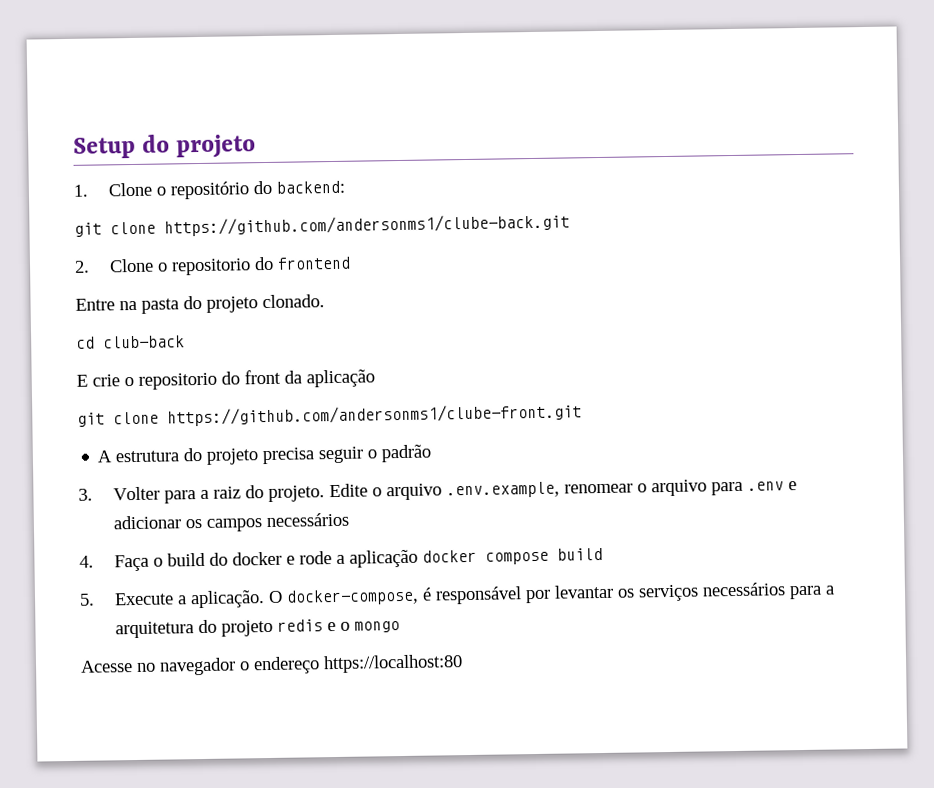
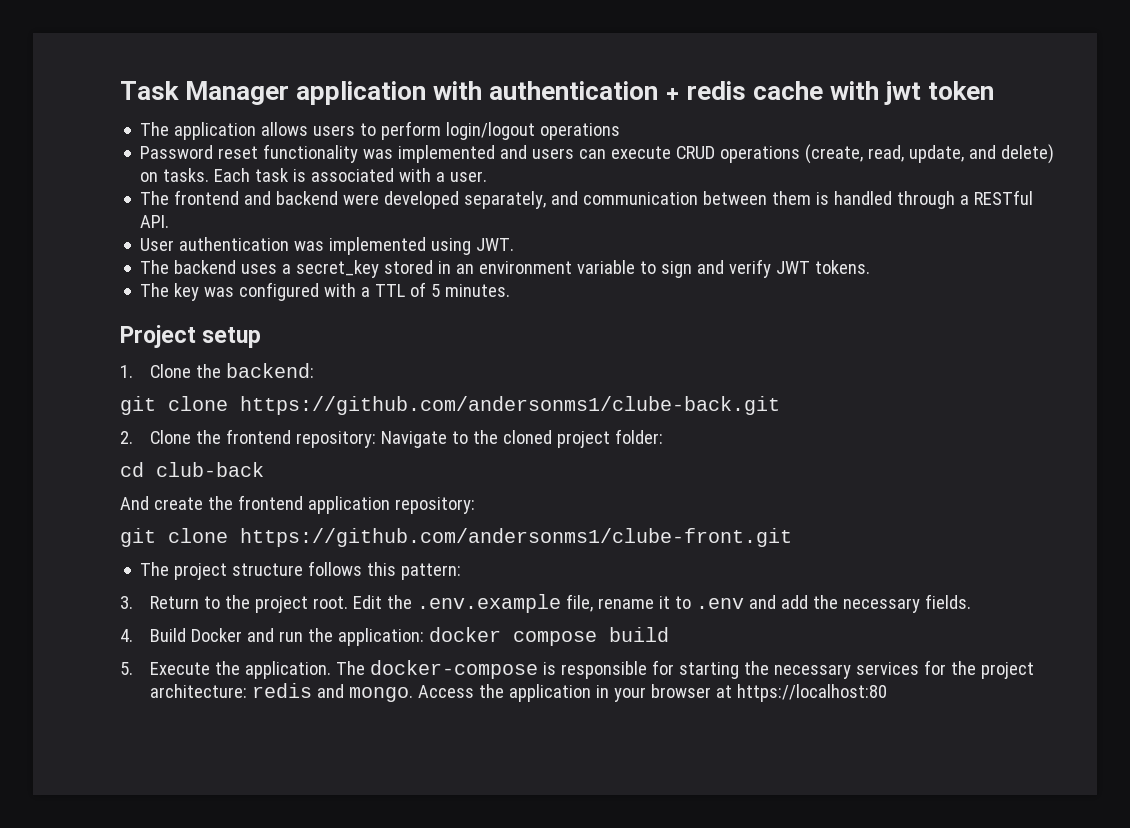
[73,134,257,159] Setup do projeto -> [120,81,995,105] [140,121,621,140] [140,144,1055,164] [140,168,488,182] [140,190,1034,209] [140,215,170,228] [140,237,515,255] [140,259,871,278] [140,282,511,301] [120,325,262,348] Task Manager application with authentication + redis cache with jwt token // The application allows users to perform login/logout operations // Password reset functionality was implemented and users can execute CRUD operations (create, read, update, and delete) on tasks. Each task is associated with a user. // The frontend and backend were developed separately, and communication between them is handled through a RESTful API. // User authentication was implemented using JWT. // The backend uses a secret_key stored in an environment variable to sign and verify JWT tokens. // The key was configured with a TTL of 5 minutes. // Project setup
[155,180,272,200] o repositório do -> [195,364,221,378] the
[156,256,351,276] [75,294,325,314] [76,335,185,349] [76,369,375,390] [77,403,582,427] [97,444,433,465] [78,479,797,504] [112,512,349,532] [79,549,418,572] o repositorio do frontend // Entre na pasta do projeto clonado. // cd club-back // E crie o repositorio do front da aplicação // git clone https://github.com/andersonms1/clube-front.git // A estrutura do projeto precisa seguir o padrão // 3. Volter para a raiz do projeto. Edite o arquivo .env.example, renomear o arquivo para .env e adicionar os campos necessários // 4. Faça o build do docker e rode a aplicação -> [195,429,663,448] [120,462,264,477] [120,495,475,514] [120,528,792,547] [140,561,462,580] [120,594,971,613] [120,628,424,646] the frontend repository: Navigate to the cloned project folder: // cd club-back // And create the frontend application repository: // git clone https://github.com/andersonms1/clube-front.git // The project structure follows this pattern: // 3. Return to the project root. Edit the .env.example file, rename it to .env and add the necessary fields. // 4. Build Docker and run the application:
[176,582,835,609] [114,619,400,639] [80,656,320,676] a aplicação. O docker-compose, é responsável por levantar os serviços necessários para a arquitetura do projeto redis e o mongo // Acesse no navegador o endereço -> [214,660,1034,679] [149,683,732,702] the application. The docker-compose is responsible for starting the necessary services for the project architecture: redis and mongo. Access the application in your browser at

